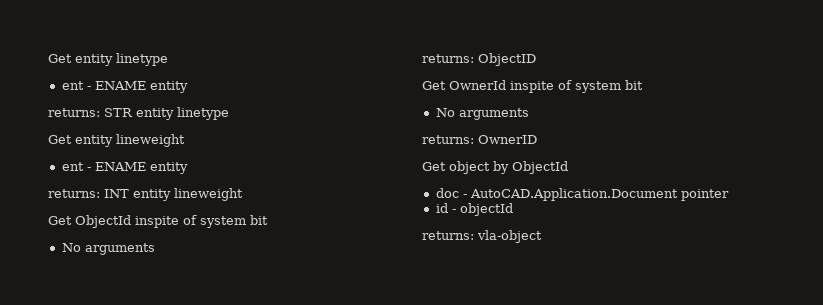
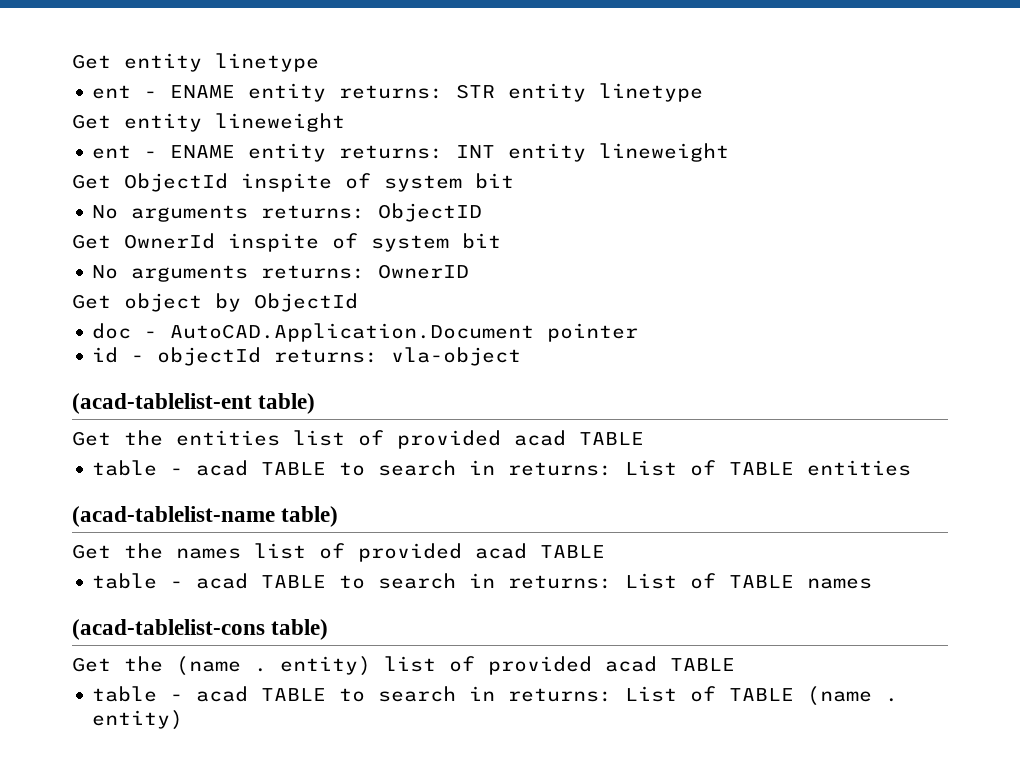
(188, 87) // -> (327, 92) none
(188, 168) // -> (327, 152) none
(155, 249) // -> (249, 213) none
(529, 114) // -> (249, 273) none
(513, 209) // -> (262, 356) none
(542, 236) none -> [72,393,316,414] [72,430,644,449] [92,460,912,476] [72,506,339,527] [72,543,605,562] [92,573,873,589] [72,619,329,640] [72,656,735,676] [92,686,899,706] [92,710,184,730] // (acad-tablelist-ent table) // Get the entities list of provided acad TABLE // table - acad TABLE to search in returns: List of TABLE entities // (acad-tablelist-name table) // Get the names list of provided acad TABLE // table - acad TABLE to search in returns: List of TABLE names // (acad-tablelist-cons table) // Get the (name . entity) list of provided acad TABLE // table - acad TABLE to search in returns: List of TABLE (name . entity)

